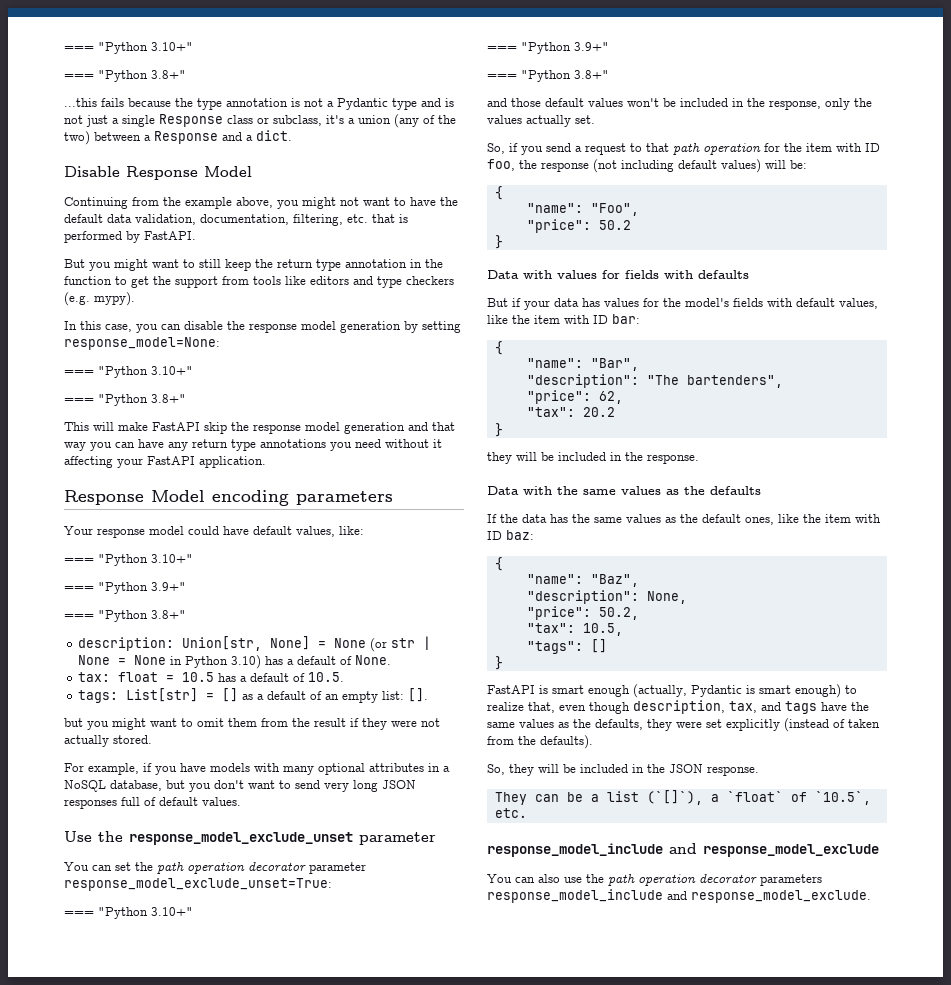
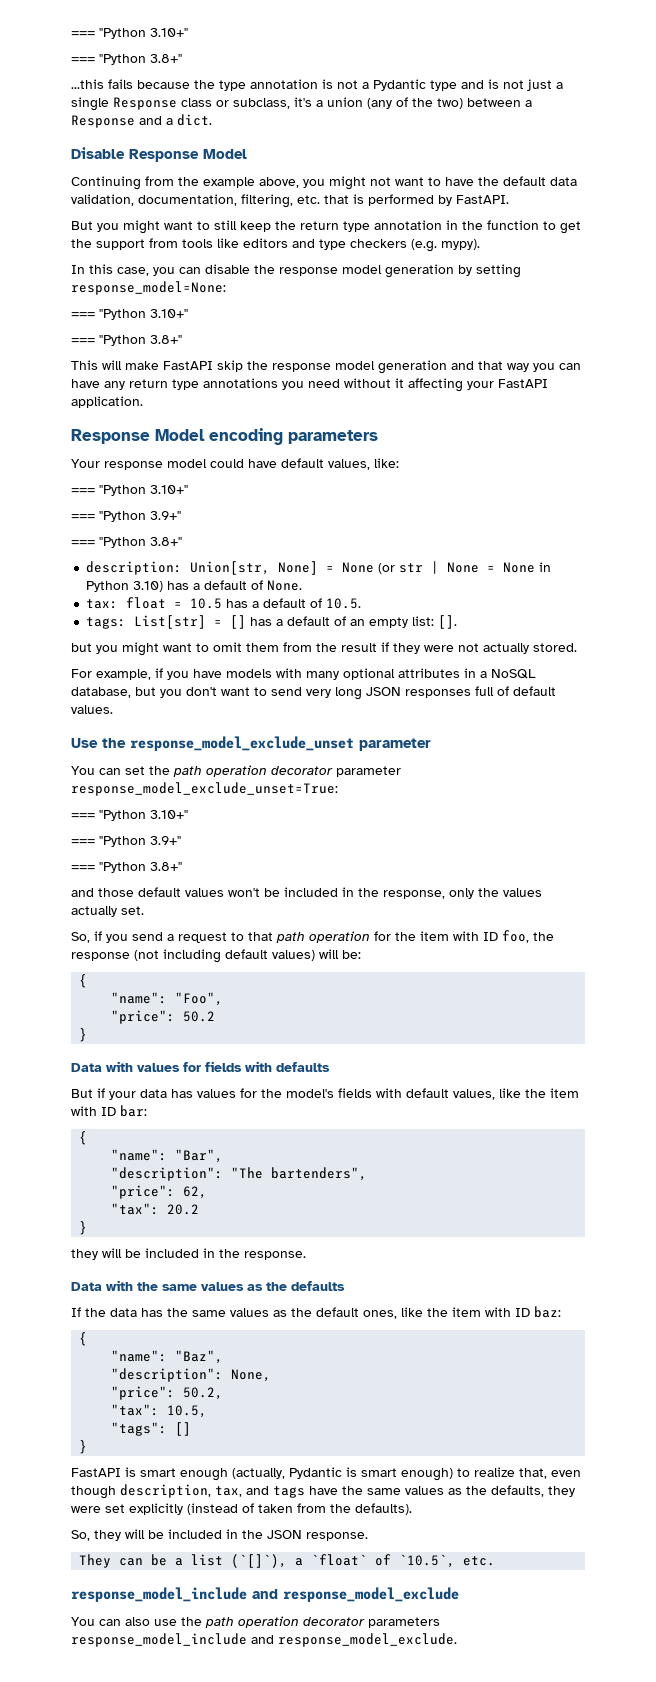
[242,694,254,700] as -> [250,617,273,626] has

